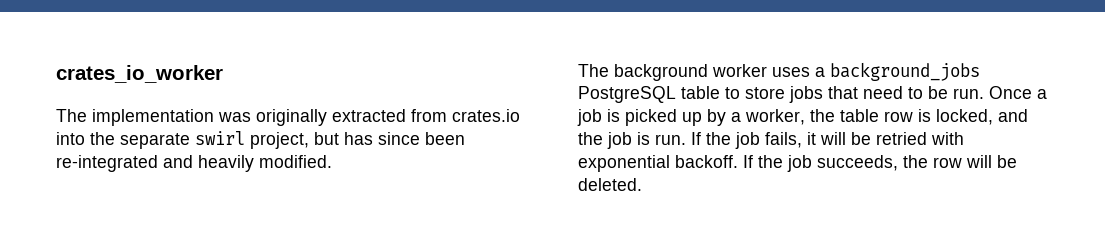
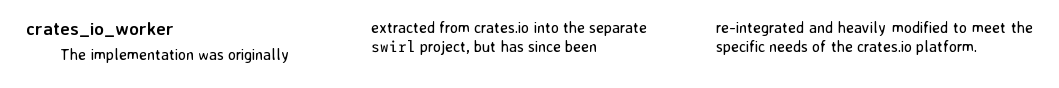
[259,155,332,168] [578,62,980,81] [578,86,1047,103] [577,109,1028,126] [578,132,964,149] [578,155,1017,172] [578,178,642,191] modified. // The background worker uses a background_jobs PostgreSQL table to store jobs that need to be run. Once a job is picked up by a worker, the table row is locked, and the job is run. If the job fails, it will be retried with exponential backoff. If the job succeeds, the row will be deleted. -> [891,21,1033,33] [716,40,977,55] modified to meet the specific needs of the crates.io platform.

